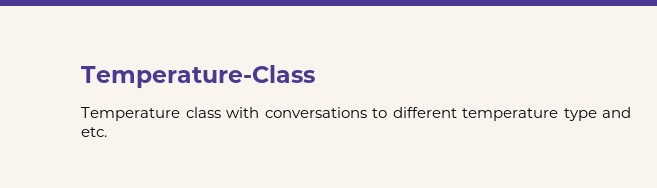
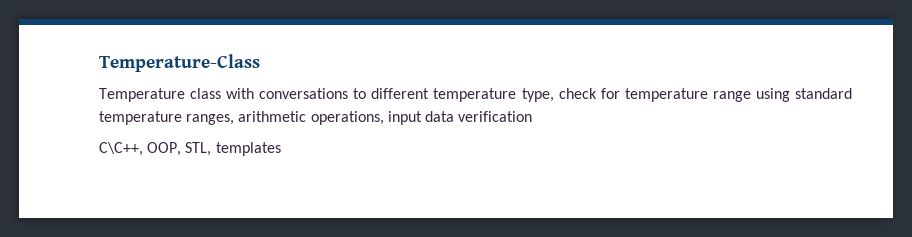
[563,107,631,121] [81,127,107,137] type and etc. -> [521,88,853,102] [99,111,533,125] [99,142,281,156] type, check for temperature range using standard temperature ranges, arithmetic operations, input data verification // C\C++, OOP, STL, templates

